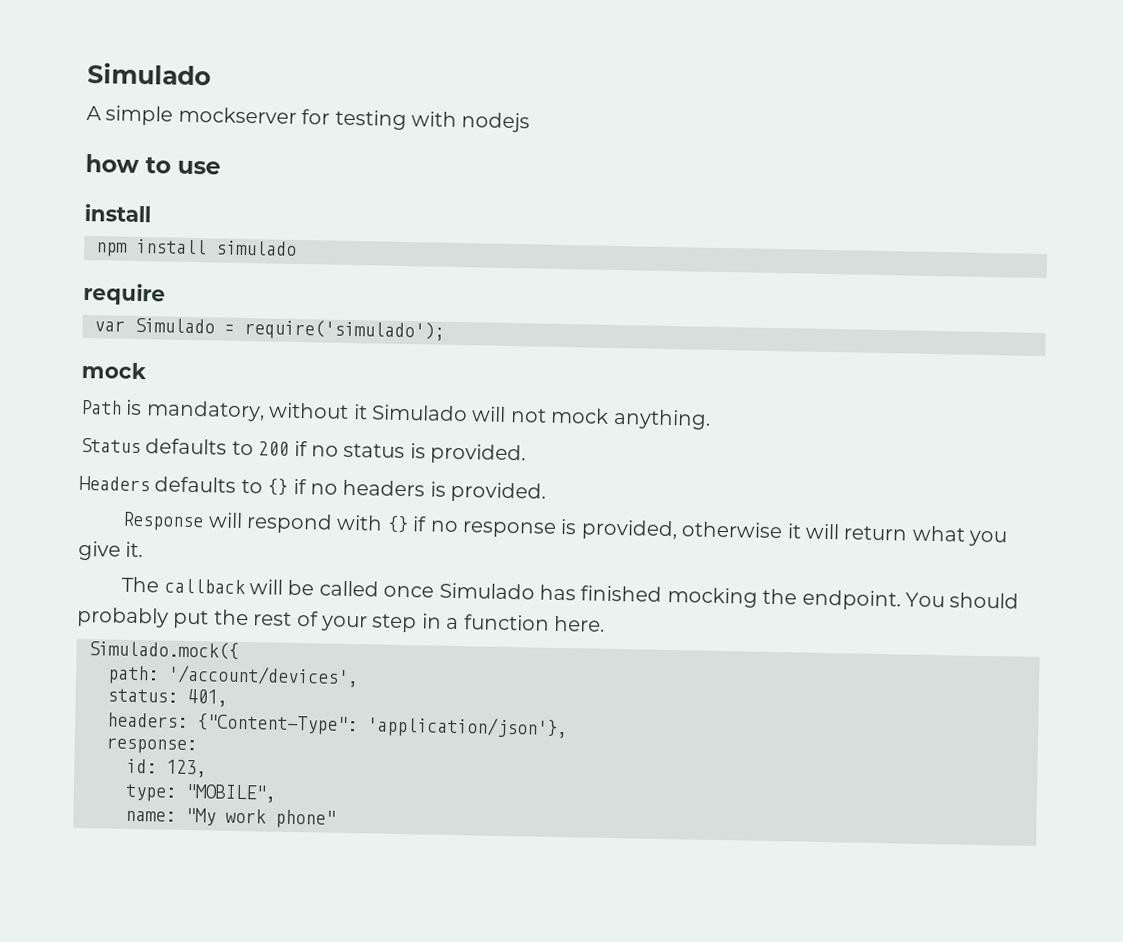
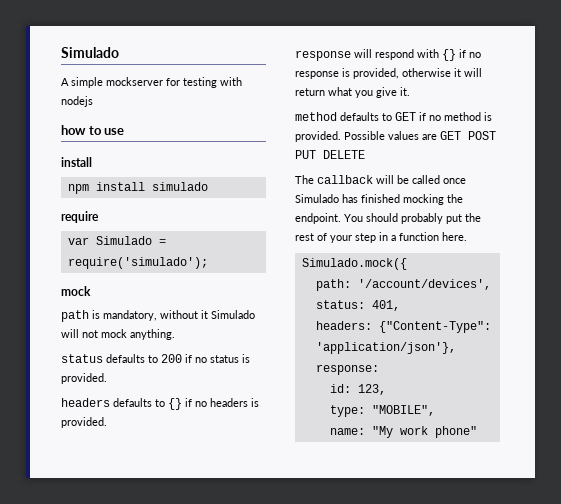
[80,399,122,415] Path -> [61,310,89,322] path
[80,437,141,454] Status -> [61,354,103,363] status
[79,475,150,492] Headers -> [61,398,110,407] headers
[122,511,205,532] Response -> [295,50,351,61] response
(144, 549) none -> [295,112,492,121] [295,131,496,142] [295,150,365,159] // method defaults to GET if no method is provided. Possible values are GET POST PUT DELETE

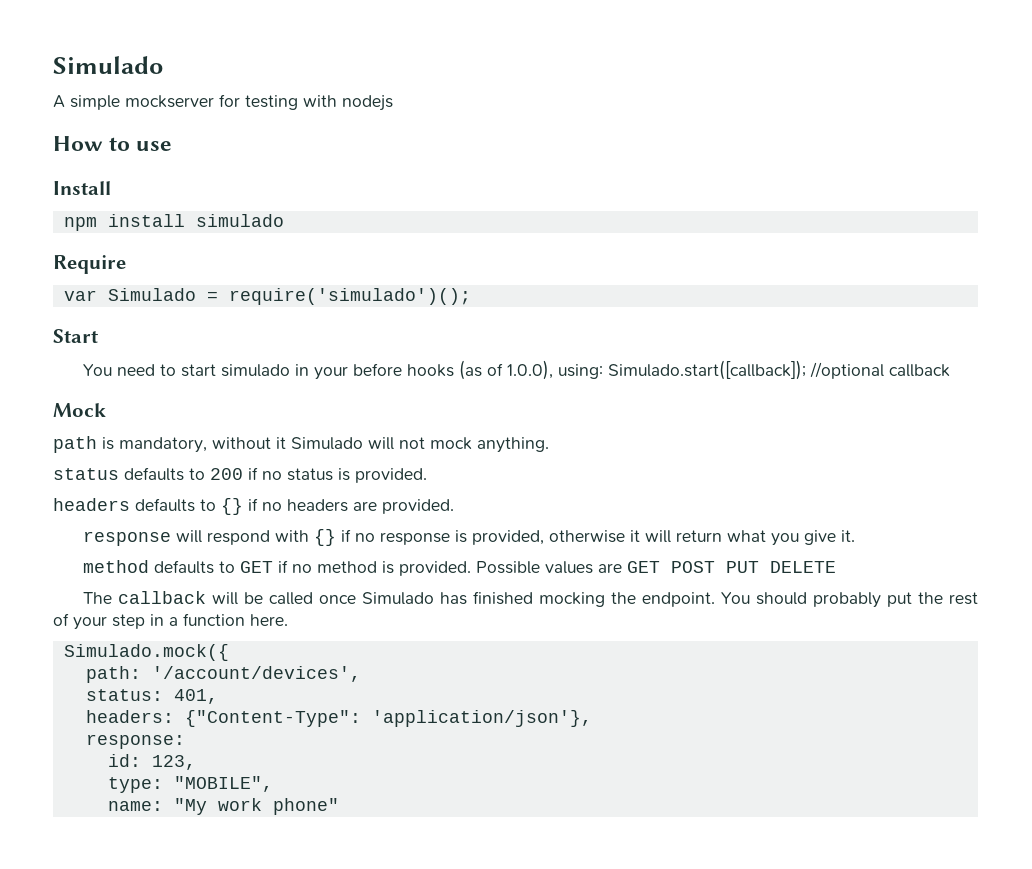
[61,125,86,135] how -> [53,136,103,151] How
[61,157,92,167] install -> [53,181,111,195] Install
[61,211,99,223] require -> [53,255,126,274] Require
[67,257,208,269] [61,286,91,296] require('simulado'); // mock -> [228,288,471,305] [53,329,98,343] [82,360,950,380] [53,403,106,417] require('simulado')(); // Start // You need to start simulado in your before hooks (as of 1.0.0), using: Simulado.start([callback]); //optional callback // Mock
[251,398,259,407] is -> [353,501,377,511] are

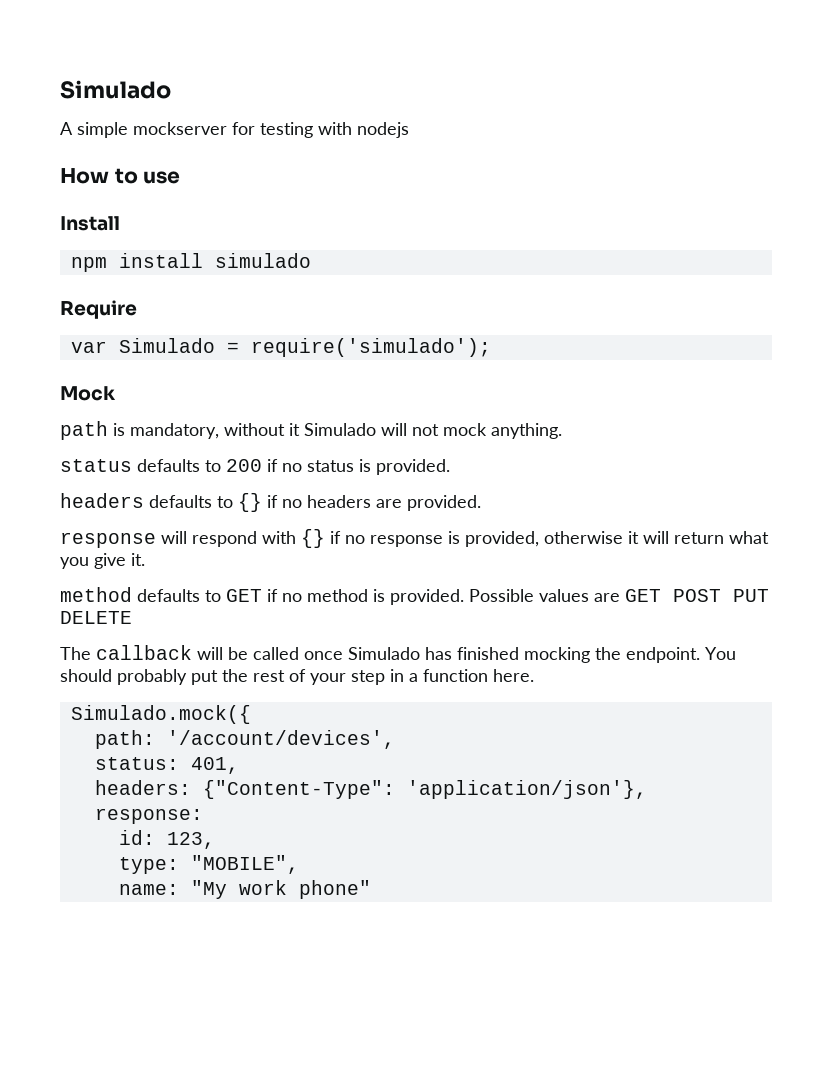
[228,288,471,305] [53,329,98,343] [82,360,950,380] require('simulado')(); // Start // You need to start simulado in your before hooks (as of 1.0.0), using: Simulado.start([callback]); //optional callback -> [250,338,491,357] require('simulado');

